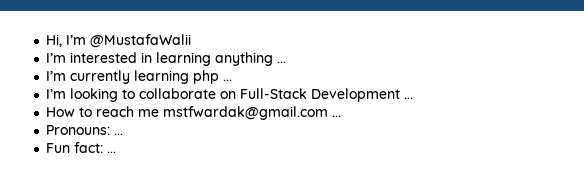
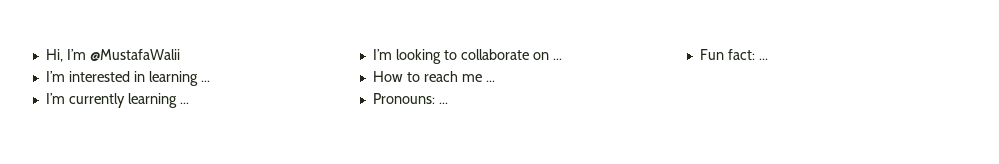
[215,52,274,66] anything -> (198, 78) none
[193,70,220,84] php -> (177, 100) none
[240,88,401,102] Full-Stack Development -> (549, 56) none
[163,106,329,120] mstfwardak@gmail.com -> (482, 78) none

